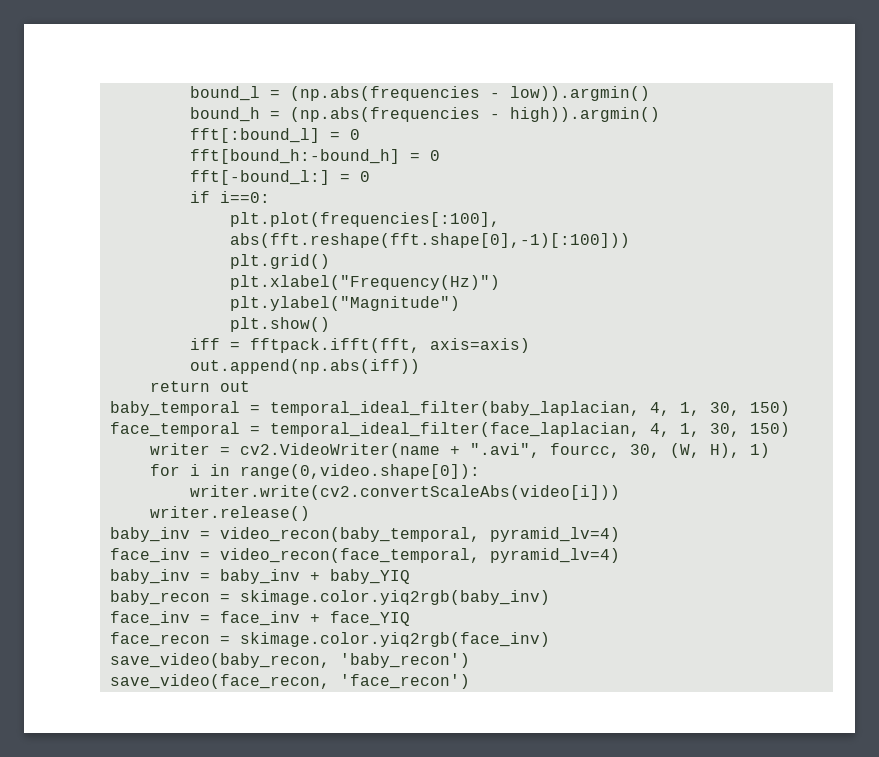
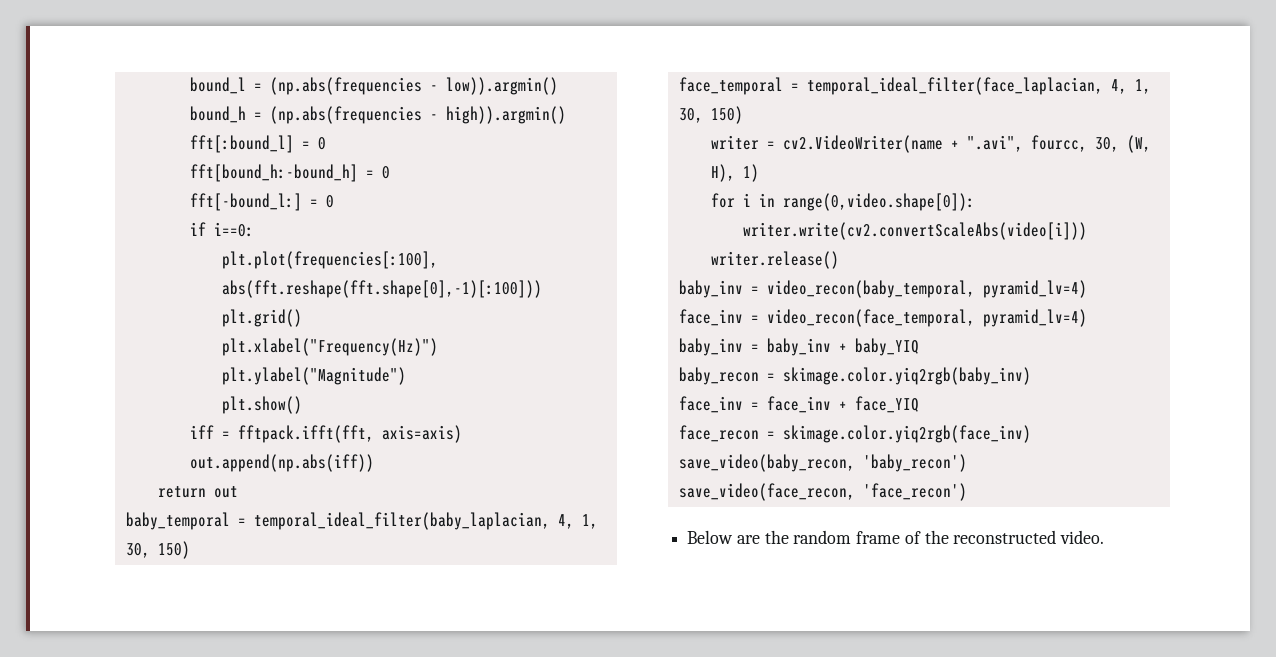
(470, 681) none -> [687,530,1105,544] // Below are the random frame of the reconstructed video.

